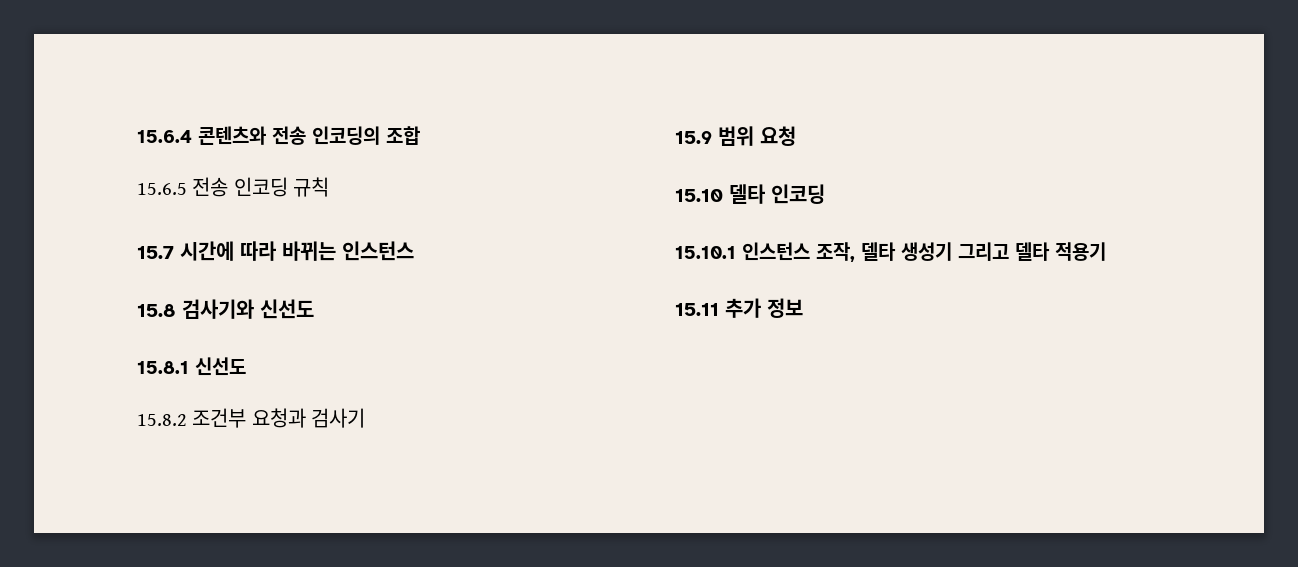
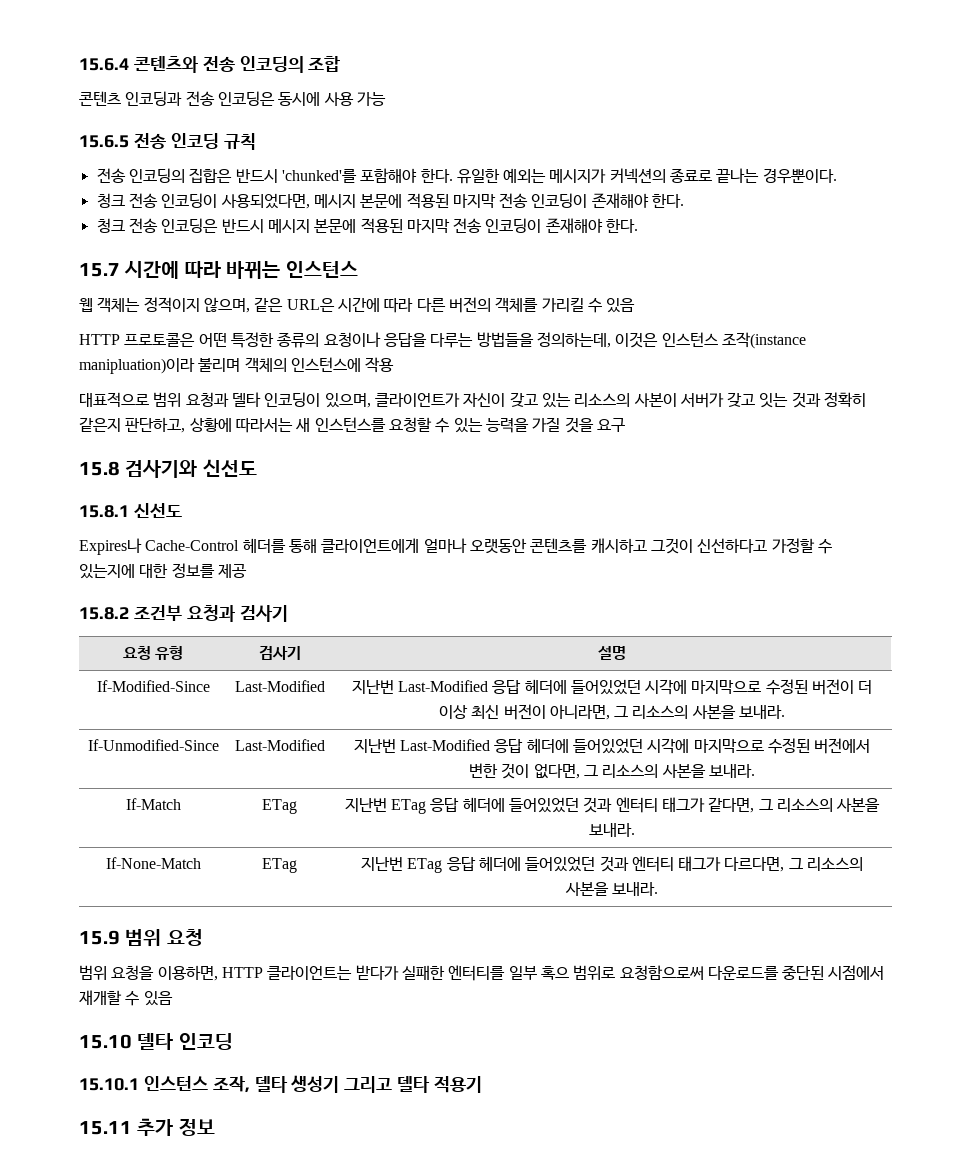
[137,177,330,197] 15.6.5 전송 인코딩 규칙 -> [79,91,386,106] [79,133,256,150] [96,168,837,184] [96,193,685,209] [96,218,639,234] 콘텐츠 인코딩과 전송 인코딩은 동시에 사용 가능 // 15.6.5 전송 인코딩 규칙 // 전송 인코딩의 집합은 반드시 'chunked'를 포함해야 한다. 유일한 예외는 메시지가 커넥션의 종료로 끝나는 경우뿐이다. // 청크 전송 인코딩이 사용되었다면, 메시지 본문에 적용된 마지막 전송 인코딩이 존재해야 한다. // 청크 전송 인코딩은 반드시 메시지 본문에 적용된 마지막 전송 인코딩이 존재해야 한다.
(414, 251) none -> [79,297,636,313] [79,332,806,349] [79,357,395,374] [79,392,867,408] [79,417,625,433] // 웹 객체는 정적이지 않으며, 같은 URL은 시간에 따라 다른 버전의 객체를 가리킬 수 있음 // HTTP 프로토콜은 어떤 특정한 종류의 요청이나 응답을 다루는 방법들을 정의하는데, 이것은 인스턴스 조작(instance manipluation)이라 불리며 객체의 인스턴스에 작용 // 대표적으로 범위 요청과 델타 인코딩이 있으며, 클라이언트가 자신이 갖고 있는 리소스의 사본이 서버가 갖고 잇는 것과 정확히 같은지 판단하고, 상황에 따라서는 새 인스턴스를 요청할 수 있는 능력을 가질 것을 요구
[137,408,366,428] [675,126,796,146] 15.8.2 조건부 요청과 검사기 // 15.9 범위 요청 -> [79,538,832,555] [79,563,247,579] [79,605,288,622] [122,646,184,660] [258,645,301,660] [598,646,626,660] [96,680,210,692] [234,680,325,692] [351,679,873,695] [438,704,786,720] [87,739,219,751] [234,739,325,751] [353,738,871,754] [469,763,755,779] [125,798,181,810] [262,799,297,814] [344,797,881,814] [589,823,635,837] [105,857,201,869] [262,858,297,873] [360,856,864,873] [564,882,659,896] [79,929,203,947] [79,965,885,981] [79,990,173,1006] Expires나 Cache-Control 헤더를 통해 클라이언트에게 얼마나 오랫동안 콘텐츠를 캐시하고 그것이 신선하다고 가정할 수 있는지에 대한 정보를 제공 // 15.8.2 조건부 요청과 검사기 // 요청 유형 | 검사기 | 설명 // If-Modified-Since | Last-Modified | 지난번 Last-Modified 응답 헤더에 들어있었던 시각에 마지막으로 수정된 버전이 더 이상 최신 버전이 아니라면, 그 리소스의 사본을 보내라. // If-Unmodified-Since | Last-Modified | 지난번 Last-Modified 응답 헤더에 들어있었던 시각에 마지막으로 수정된 버전에서 변한 것이 없다면, 그 리소스의 사본을 보내라. // If-Match | ETag | 지난번 ETag 응답 헤더에 들어있었던 것과 엔터티 태그가 같다면, 그 리소스의 사본을 보내라. // If-None-Match | ETag | 지난번 ETag 응답 헤더에 들어있었던 것과 엔터티 태그가 다르다면, 그 리소스의 사본을 보내라. // 15.9 범위 요청 // 범위 요청을 이용하면, HTTP 클라이언트는 받다가 실패한 엔터티를 일부 혹으 범위로 요청함으로써 다운로드를 중단된 시점에서 재개할 수 있음

